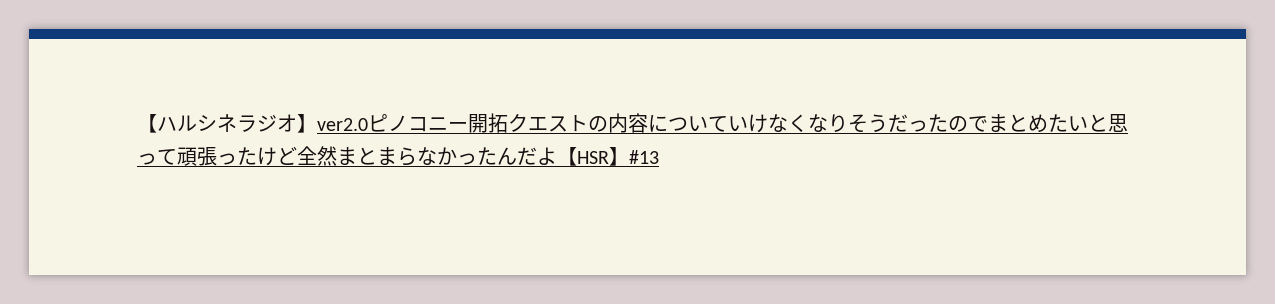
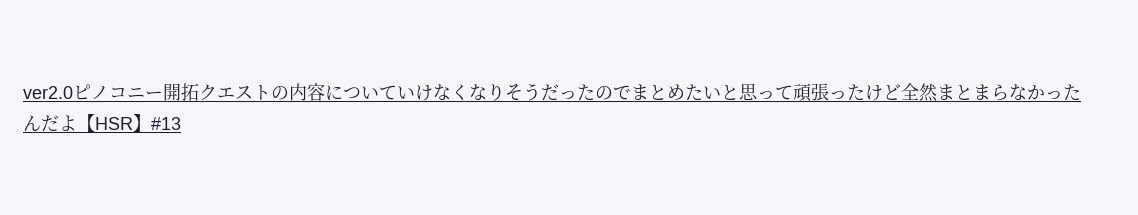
[137,114,317,133] 【ハルシネラジオ】 -> (23, 92) none

